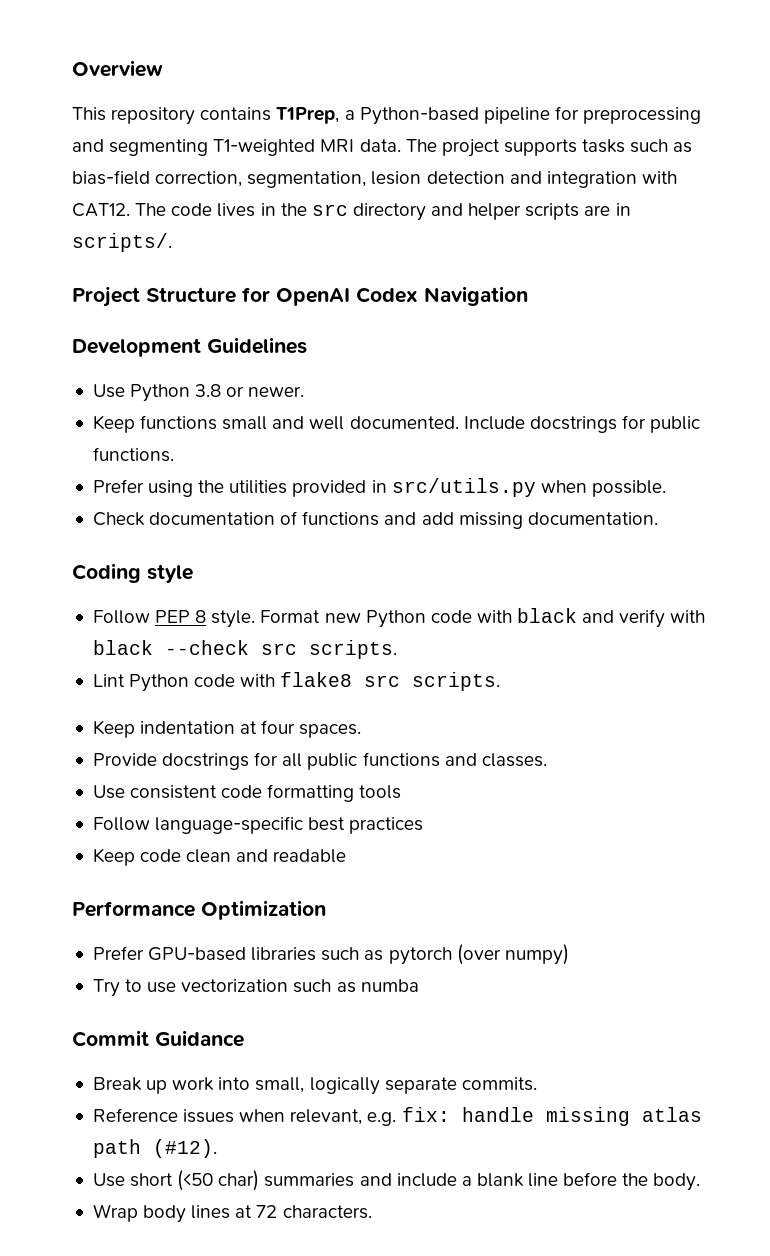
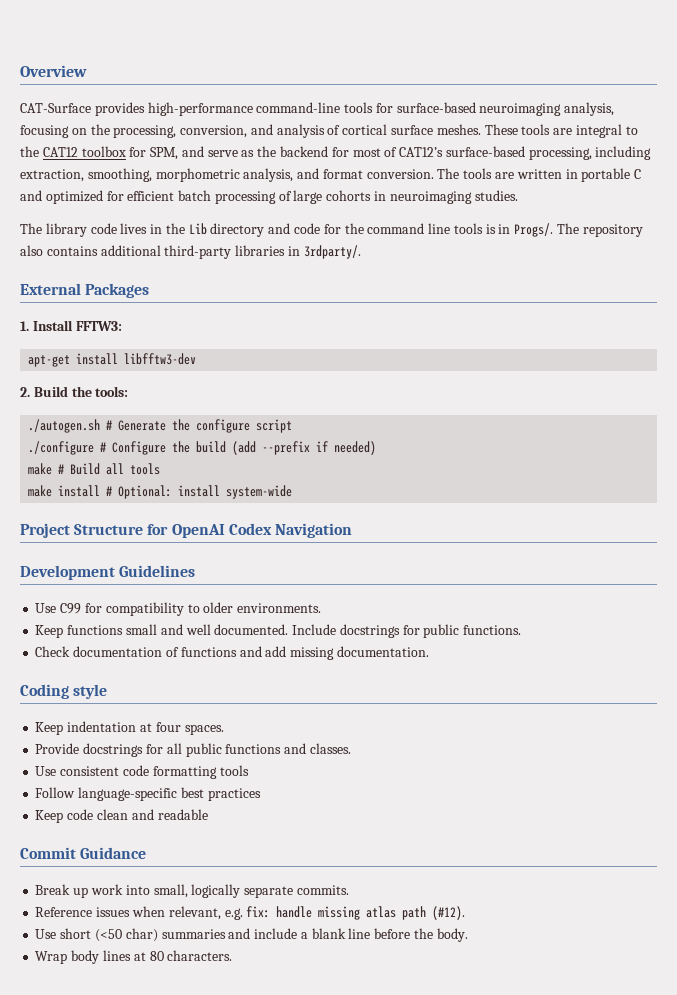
[72,106,702,125] [72,139,693,157] [72,170,677,188] [72,203,167,217] This repository contains T1Prep, a Python-based pipeline for preprocessing and segmenting T1-weighted MRI data. The project supports tasks such as bias-field correction, segmentation, lesion detection and integration with CAT12. The -> [20,102,615,116] [20,124,638,138] [20,146,652,160] [20,168,642,182] [20,190,518,204] [20,223,87,237] CAT-Surface provides high-performance command-line tools for surface-based neuroimaging analysis, focusing on the processing, conversion, and analysis of cortical surface meshes. These tools are integral to the CAT12 toolbox for SPM, and serve as the backend for most of CAT12’s surface-based processing, including extraction, smoothing, morphometric analysis, and format conversion. The tools are written in portable C and optimized for efficient batch processing of large cohorts in neuroimaging studies. // The library
[311,204,348,216] src -> [188,223,207,235] Lib
[468,203,631,220] [72,233,172,252] helper scripts are in scripts/. -> [294,223,643,237] [20,245,361,259] [20,283,150,298] [20,320,122,331] [28,353,197,367] [20,386,129,397] [28,419,293,433] [28,441,377,455] [28,463,161,475] [28,485,293,499] code for the command line tools is in Progs/. The repository also contains additional third-party libraries in 3rdparty/. // External Packages // 1. Install FFTW3: // apt-get install libfftw3-dev // 2. Build the tools: // ./autogen.sh # Generate the configure script // ./configure # Configure the build (add --prefix if needed) // make # Build all tools // make install # Optional: install system-wide
[130,384,305,402] Python 3.8 or newer. -> [60,602,322,616] C99 for compatibility to older environments.
[92,478,666,497] // Prefer using the utilities provided in src/utils.py when possible. -> (522, 630) none
[92,608,706,628] [92,640,397,659] [92,672,501,692] // Follow PEP 8 style. Format new Python code with black and verify with black --check src scripts. // Lint Python code with flake8 src scripts. -> (108, 691) none
[72,900,326,920] [92,944,569,965] [92,979,419,997] // Performance Optimization // Prefer GPU-based libraries such as pytorch (over numpy) // Try to use vectorization such as numba -> (208, 814) none
[256,1205,278,1218] 72 -> [149,951,164,961] 80

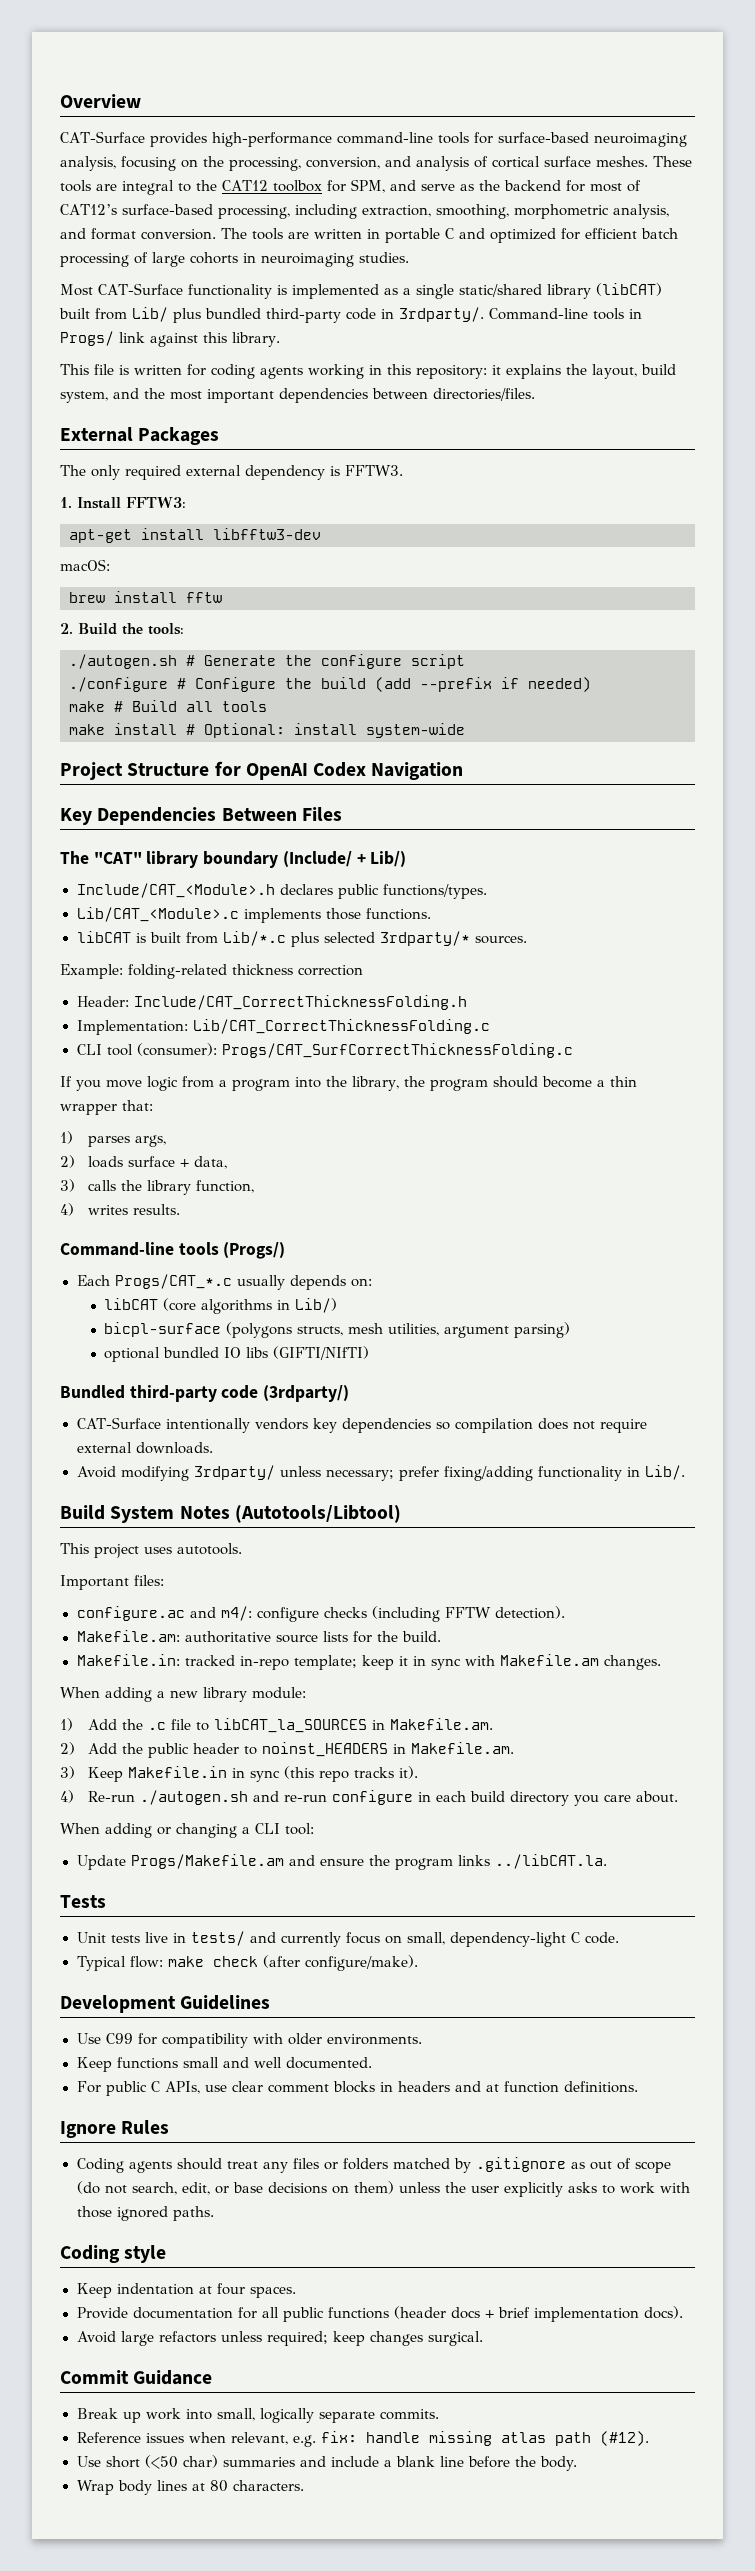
[20,223,643,237] [20,245,361,259] [20,283,150,298] The library code lives in the Lib directory and code for the command line tools is in Progs/. The repository also contains additional third-party libraries in 3rdparty/. // External Packages -> [60,283,662,299] [59,307,642,323] [60,331,280,347] [60,364,676,379] [60,388,535,403] [60,427,220,445] [60,465,403,480] Most CAT-Surface functionality is implemented as a single static/shared library (libCAT) built from Lib/ plus bundled third-party code in 3rdparty/. Command-line tools in Progs/ link against this library. // This file is written for coding agents working in this repository: it explains the layout, build system, and the most important dependencies between directories/files. // External Packages // The only required external dependency is FFTW3.
(197, 359) none -> [60,559,110,571] [69,591,222,603] // macOS: // brew install fftw
(352, 530) none -> [60,807,342,825] [60,851,407,868] [76,883,487,899] [76,907,431,923] [76,931,527,947] [60,964,363,979] [76,995,467,1010] [76,1019,490,1035] [76,1043,573,1058] [60,1076,637,1091] [60,1100,153,1115] [60,1131,166,1147] [60,1155,227,1169] [60,1179,254,1195] [60,1203,180,1216] [60,1242,286,1259] [76,1274,372,1290] [104,1298,338,1314] [104,1322,571,1338] [104,1346,370,1362] [60,1385,350,1402] [76,1417,648,1433] [76,1442,213,1454] [76,1465,686,1481] [60,1505,401,1523] [60,1543,242,1558] [60,1575,164,1590] [76,1606,565,1622] [76,1630,441,1643] [76,1654,661,1670] [60,1687,306,1702] [60,1718,493,1733] [60,1742,514,1758] [60,1766,418,1782] [60,1790,678,1806] [60,1823,314,1838] [76,1854,607,1870] [60,1895,106,1908] [76,1931,619,1947] [76,1955,419,1971] // Key Dependencies Between Files // The "CAT" library boundary (Include/ + Lib/) // Include/CAT_<Module>.h declares public functions/types. // Lib/CAT_<Module>.c implements those functions. // libCAT is built from Lib/*.c plus selected 3rdparty/* sources. // Example: folding-related thickness correction // Header: Include/CAT_CorrectThicknessFolding.h // Implementation: Lib/CAT_CorrectThicknessFolding.c // CLI tool (consumer): Progs/CAT_SurfCorrectThicknessFolding.c // If you move logic from a program into the library, the program should become a thin wrapper that: // 1) parses args, // 2) loads surface + data, // 3) calls the library function, // 4) writes results. // Command-line tools (Progs/) // Each Progs/CAT_*.c usually depends on: // libCAT (core algorithms in Lib/) // bicpl-surface (polygons structs, mesh utilities, argument parsing) // optional bundled IO libs (GIFTI/NIfTI) // Bundled third-party code (3rdparty/) // CAT-Surface intentionally vendors key dependencies so compilation does not require external downloads. // Avoid modifying 3rdparty/ unless necessary; prefer fixing/adding functionality in Lib/. // Build System Notes (Autotools/Libtool) // This project uses autotools. // Important files: // configure.ac and m4/: configure checks (including FFTW detection). // Makefile.am: authoritative source lists for the build. // Makefile.in: tracked in-repo template; keep it in sync with Makefile.am changes. // When adding a new library module: // 1) Add the .c file to libCAT_la_SOURCES in Makefile.am. // 2) Add the public header to noinst_HEADERS in Makefile.am. // 3) Keep Makefile.in in sync (this repo tracks it). // 4) Re-run ./autogen.sh and re-run configure in each build directory you care about. // When adding or changing a CLI tool: // Update Progs/Makefile.am and ensure the program links ../libCAT.la. // Tests // Unit tests live in tests/ and currently focus on small, dependency-light C code. // Typical flow: make check (after configure/make).
[187,604,200,613] to -> [252,2033,283,2044] with
[292,624,522,638] [35,646,429,660] Include docstrings for public functions. // Check documentation of functions and add missing documentation. -> [76,2081,638,2096] [60,2120,170,2138] [76,2157,671,2173] [76,2181,690,2197] [76,2206,214,2221] // For public C APIs, use clear comment blocks in headers and at function definitions. // Ignore Rules // Coding agents should treat any files or folders matched by .gitignore as out of scope (do not search, edit, or base decisions on them) unless the user explicitly asks to work with those ignored paths.
[83,743,144,757] docstrings -> [132,2307,233,2319] documentation
[284,743,351,754] [35,765,249,779] [35,787,261,801] [35,809,208,823] and classes. // Use consistent code formatting tools // Follow language-specific best practices // Keep code clean and readable -> [393,2306,683,2322] [76,2331,484,2346] (header docs + brief implementation docs). // Avoid large refactors unless required; keep changes surgical.

